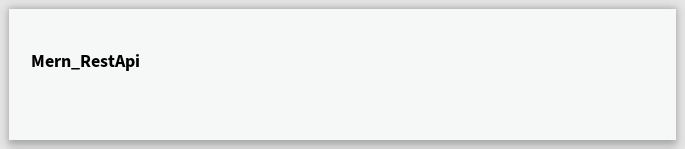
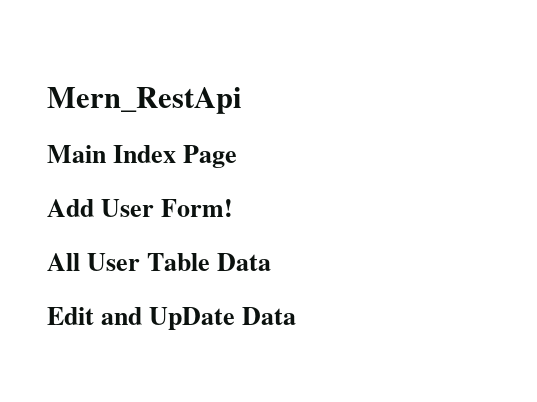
(140, 62) none -> [47,145,238,168] [47,199,234,217] [47,253,272,271] [47,307,297,330] // Main Index Page // Add User Form! // All User Table Data // Edit and UpDate Data

